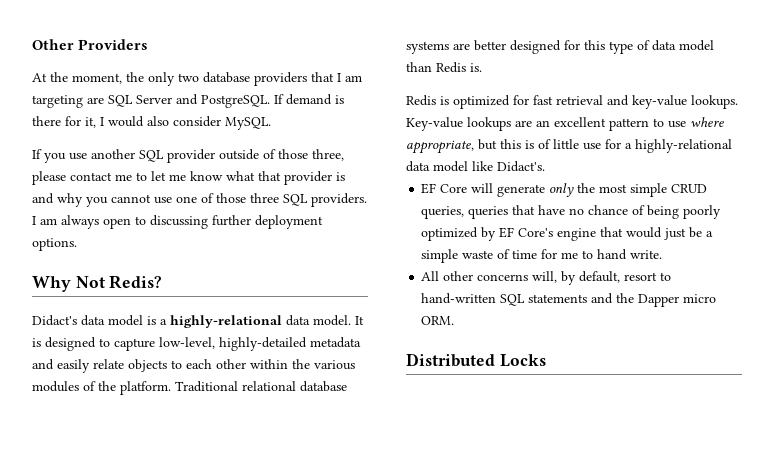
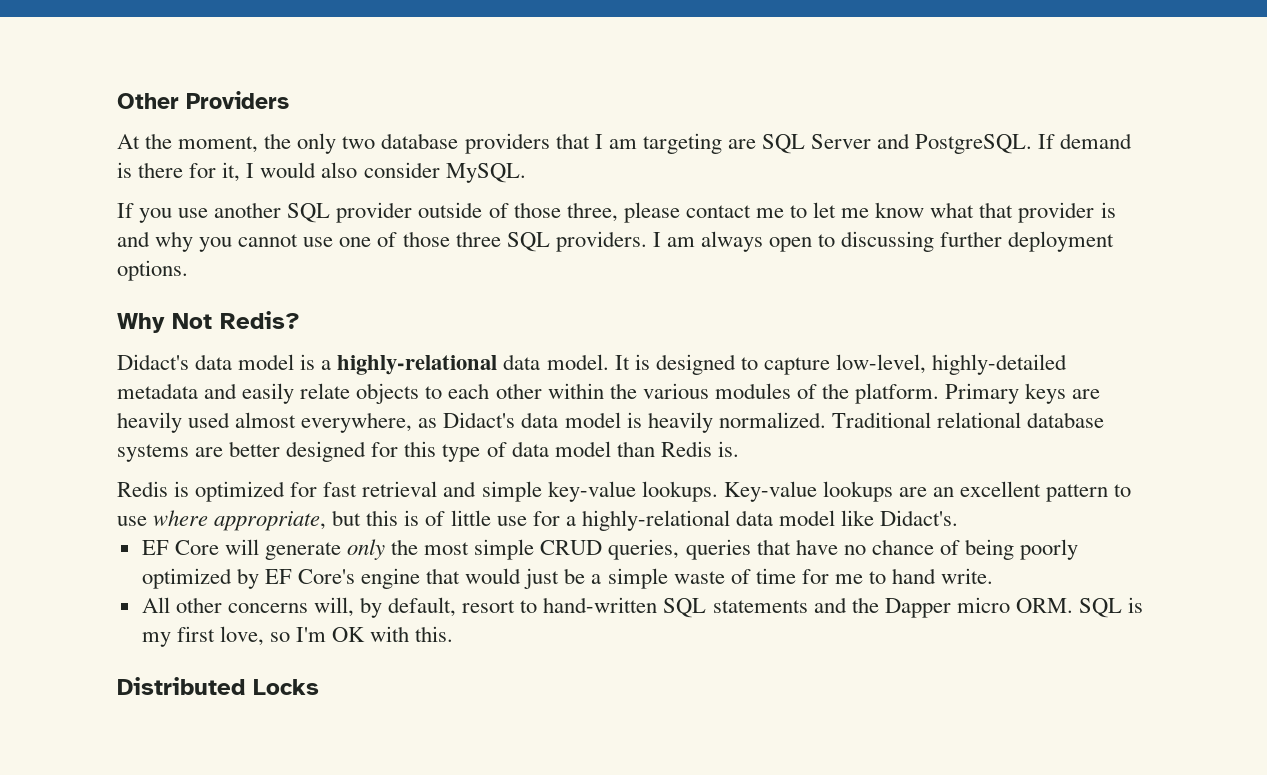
(171, 388) none -> [945,383,1101,404] [117,412,826,433] Primary keys are heavily used almost everywhere, as Didact's data model is heavily normalized.
(629, 100) none -> [481,481,542,502] simple
(455, 320) none -> [1078,597,1144,618] [141,626,454,647] SQL is my first love, so I'm OK with this.

